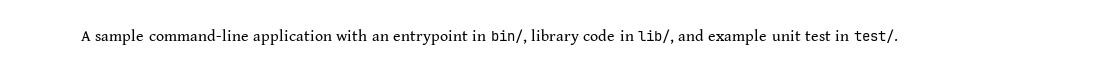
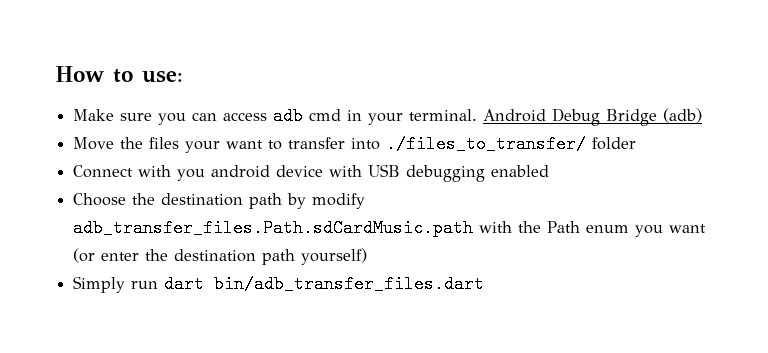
[81,29,898,45] A sample command-line application with an entrypoint in bin/, library code in lib/, and example unit test in test/. -> [55,66,183,83] [73,107,703,126] [73,135,637,153] [73,164,550,182] [73,193,366,209] [73,219,707,237] [73,248,368,265] [73,275,485,293] How to use: // Make sure you can access adb cmd in your terminal. Android Debug Bridge (adb) // Move the files your want to transfer into ./files_to_transfer/ folder // Connect with you android device with USB debugging enabled // Choose the destination path by modify adb_transfer_files.Path.sdCardMusic.path with the Path enum you want (or enter the destination path yourself) // Simply run dart bin/adb_transfer_files.dart

